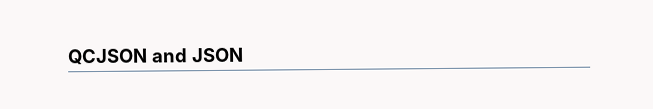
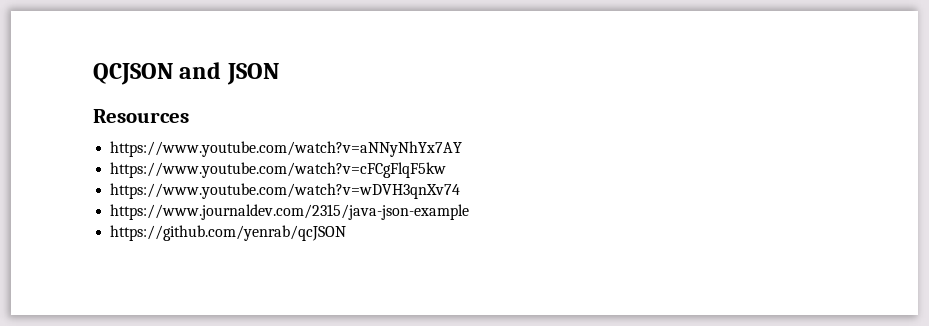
(244, 55) none -> [93,109,189,123] [110,141,463,157] [110,162,447,178] [110,183,461,199] [110,204,470,220] [110,225,347,241] // Resources // https://www.youtube.com/watch?v=aNNyNhYx7AY // https://www.youtube.com/watch?v=cFCgFlqF5kw // https://www.youtube.com/watch?v=wDVH3qnXv74 // https://www.journaldev.com/2315/java-json-example // https://github.com/yenrab/qcJSON

